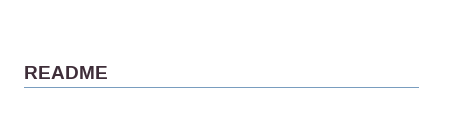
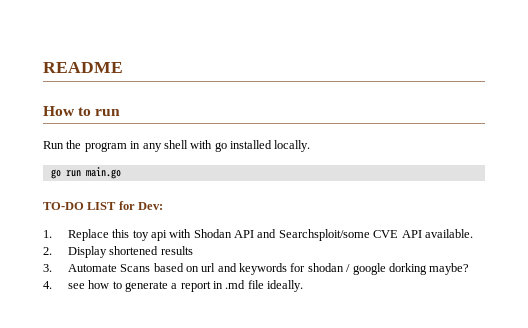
(108, 72) none -> [43,106,121,116] [43,140,311,152] [50,167,121,179] [43,201,164,210] [43,229,473,241] [43,246,193,258] [43,263,470,275] [43,280,304,292] // How to run // Run the program in any shell with go installed locally. // go run main.go // TO-DO LIST for Dev: // 1. Replace this toy api with Shodan API and Searchsploit/some CVE API available. // 2. Display shortened results // 3. Automate Scans based on url and keywords for shodan / google dorking maybe? // 4. see how to generate a report in .md file ideally.

